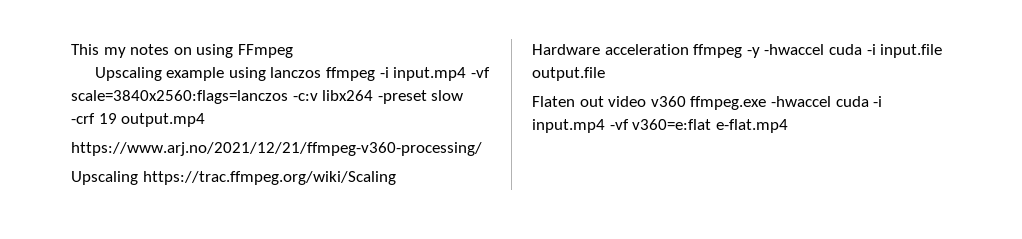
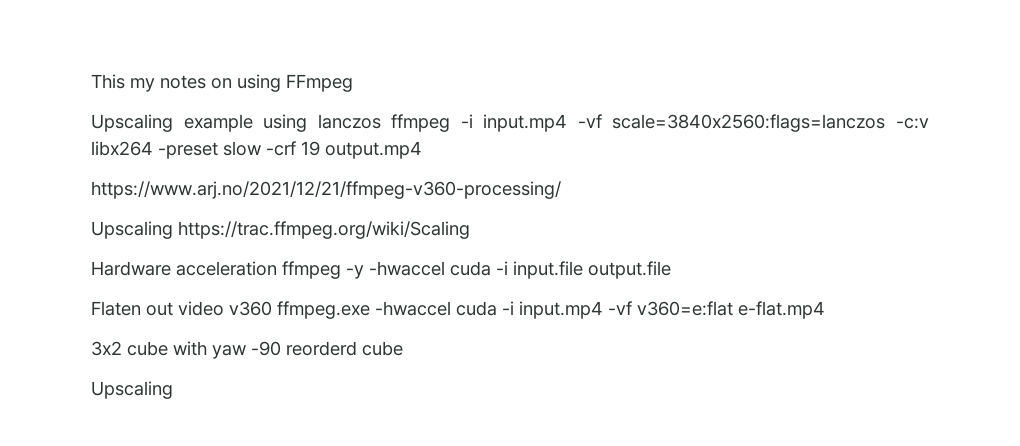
(788, 126) none -> [91,341,403,359] [91,381,173,399] // 3x2 cube with yaw -90 reorderd cube // Upscaling

